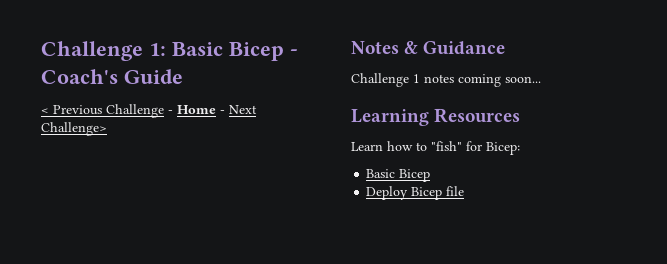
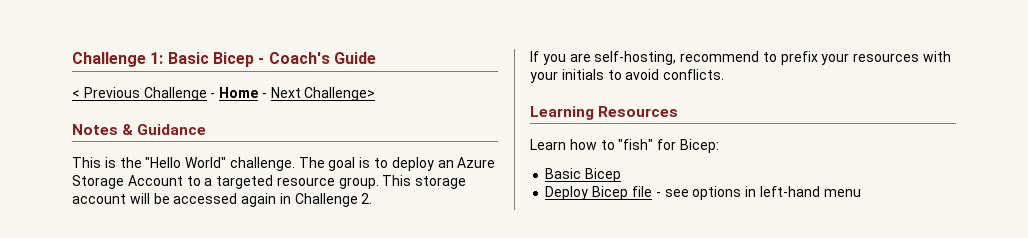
[351,73,541,87] Challenge 1 notes coming soon... -> [72,157,496,171] [72,175,467,189] [72,193,373,207] [530,51,952,65] [530,69,725,83] This is the "Hello World" challenge. The goal is to deploy an Azure Storage Account to a targeted resource group. This storage account will be accessed again in Challenge 2. // If you are self-hosting, recommend to prefix your resources with your initials to avoid conflicts.
(465, 191) none -> [655,186,861,200] - see options in left-hand menu

